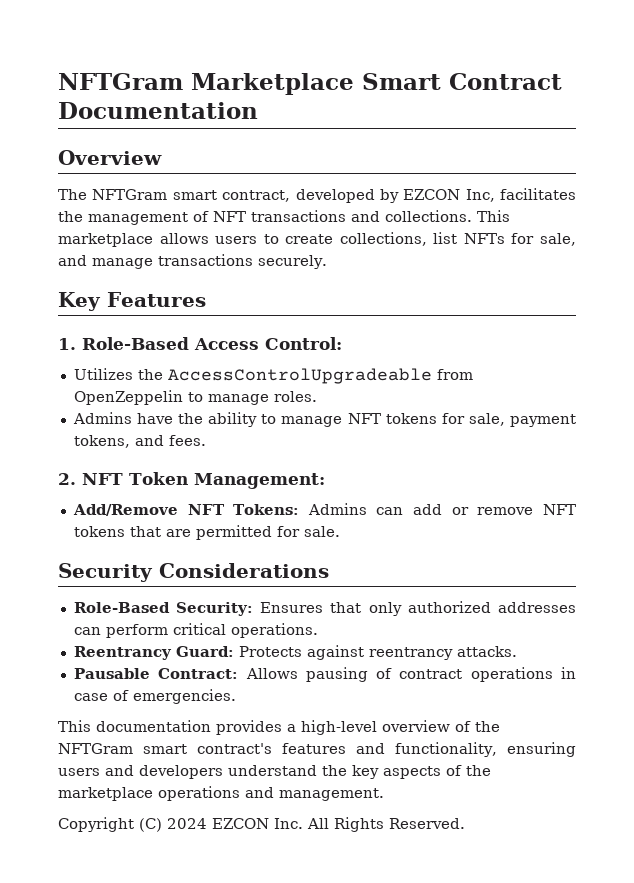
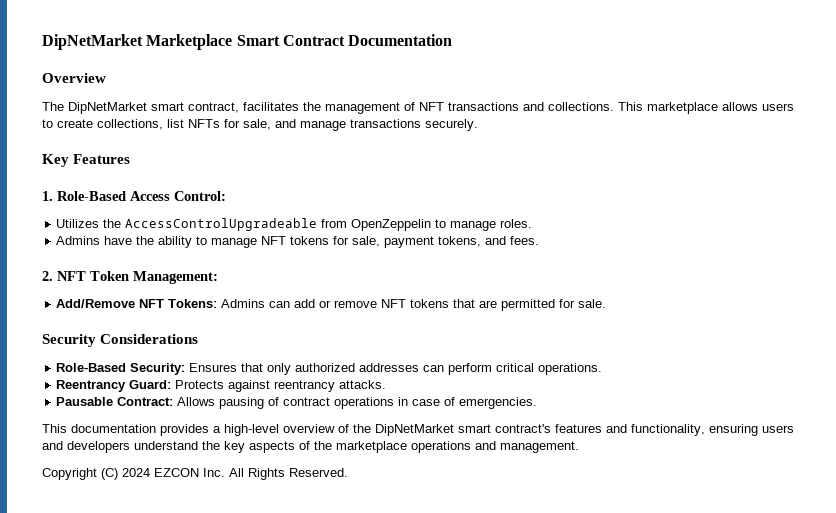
[58,73,183,90] NFTGram -> [42,34,143,50] DipNetMarket
[92,189,168,200] NFTGram -> [68,102,147,114] DipNetMarket
[295,189,495,203] developed by EZCON Inc, -> (239, 107) none
[58,743,133,754] NFTGram -> [375,424,454,436] DipNetMarket

